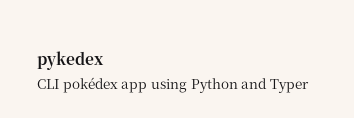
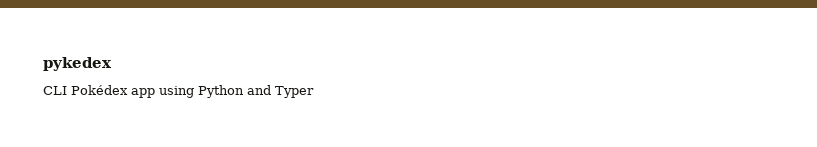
[62,77,118,93] pokédex -> [71,85,128,95] Pokédex

